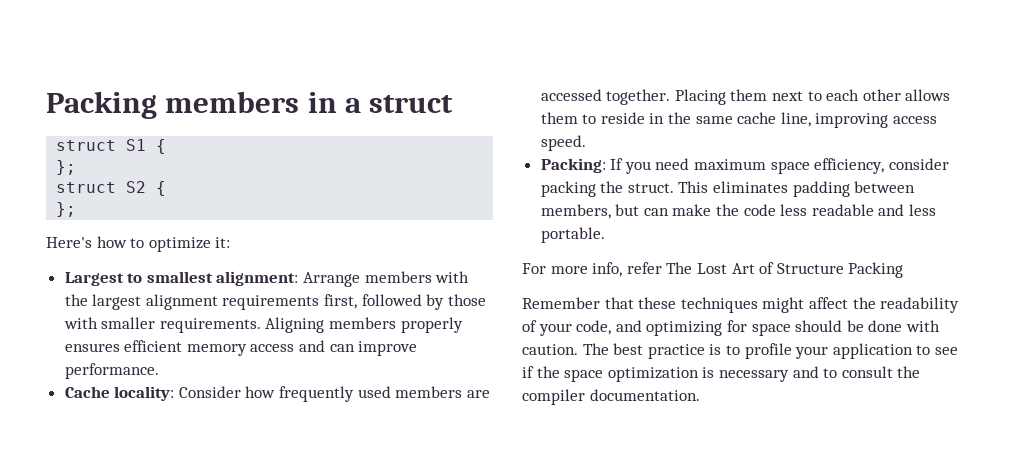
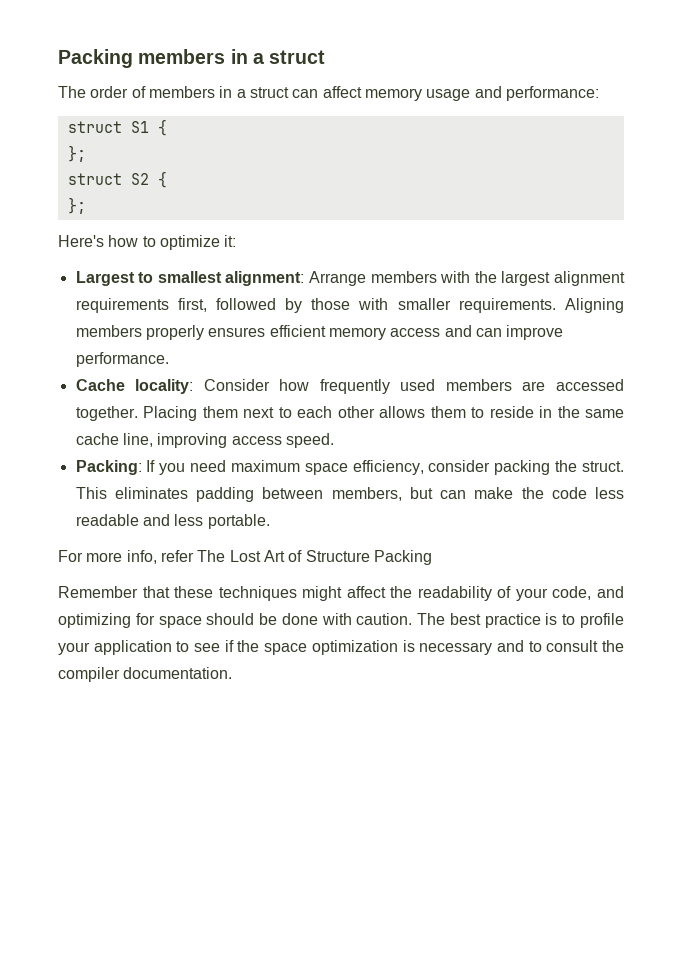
(454, 104) none -> [58,86,599,101] // The order of members in a struct can affect memory usage and performance:

